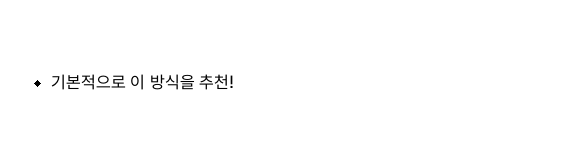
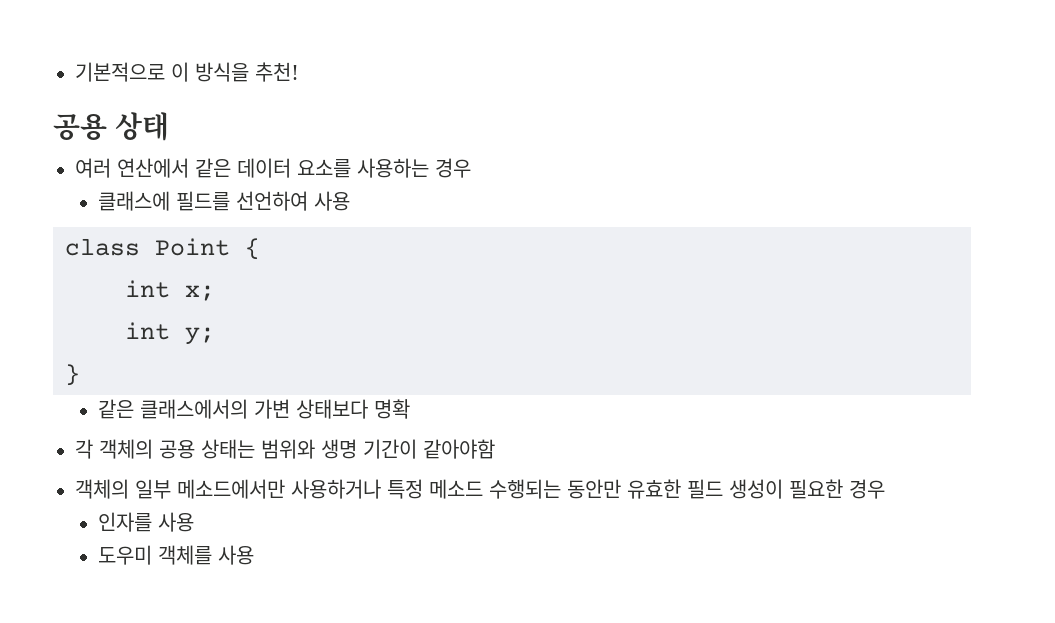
(235, 82) none -> [53,112,169,141] [75,158,471,178] [98,191,351,211] [65,238,260,260] [125,280,215,301] [125,322,215,345] [65,364,80,386] [98,399,411,419] [75,439,495,459] [75,479,885,499] [98,512,195,532] [98,545,255,565] // 공용 상태 // 여러 연산에서 같은 데이터 요소를 사용하는 경우 // 클래스에 필드를 선언하여 사용 // class Point { // int x; // int y; // } // 같은 클래스에서의 가변 상태보다 명확 // 각 객체의 공용 상태는 범위와 생명 기간이 같아야함 // 객체의 일부 메소드에서만 사용하거나 특정 메소드 수행되는 동안만 유효한 필드 생성이 필요한 경우 // 인자를 사용 // 도우미 객체를 사용

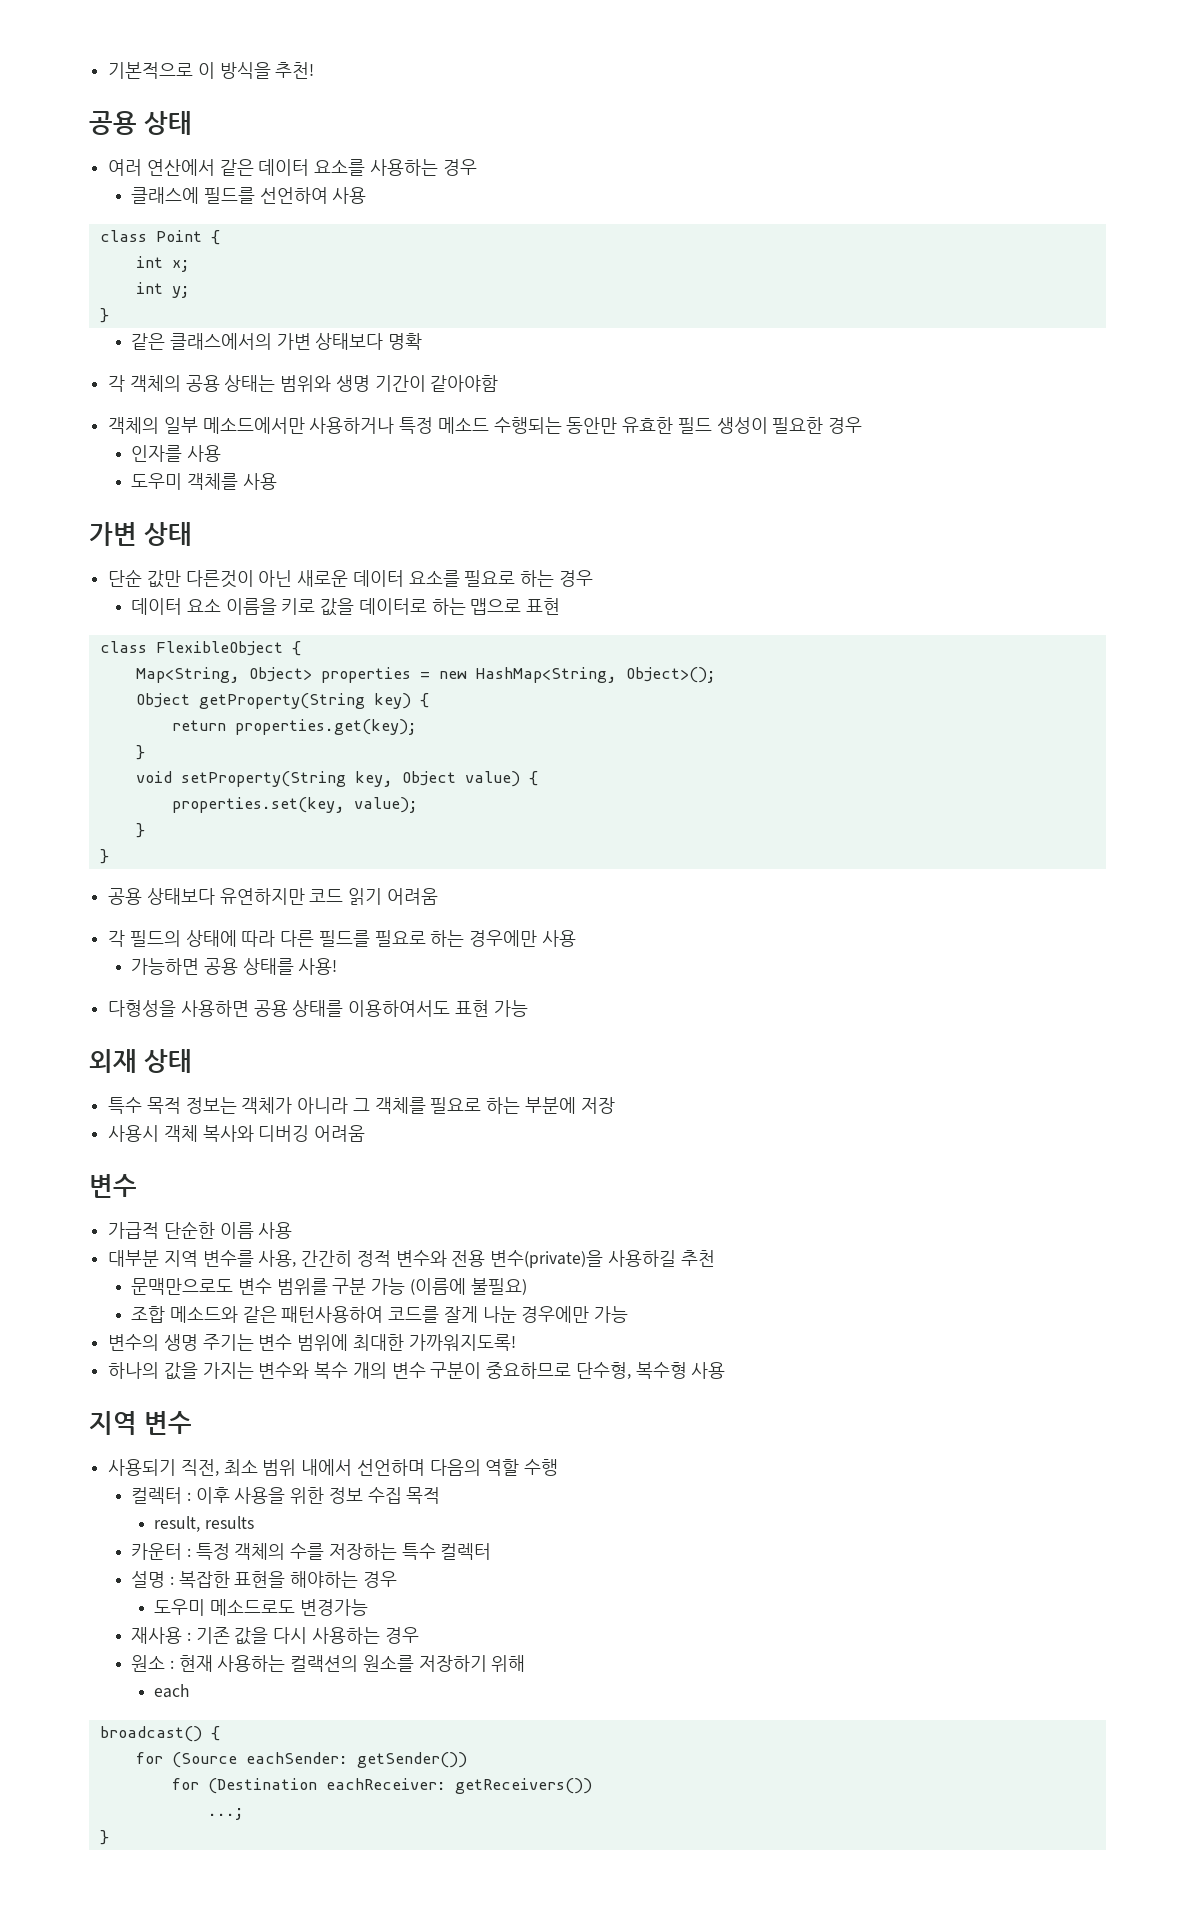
(255, 555) none -> [89,522,192,546] [108,569,593,588] [131,598,561,616] [99,641,301,656] [135,667,716,683] [135,693,429,709] [171,719,417,735] [135,745,145,760] [135,771,538,787] [171,797,418,813] [135,823,145,838] [99,849,109,864] [108,888,438,905] [108,930,576,947] [131,958,338,975] [108,1000,528,1017] [89,1049,192,1073] [108,1097,615,1114] [108,1125,366,1142] [89,1174,137,1198] [108,1221,293,1239] [108,1250,715,1268] [131,1278,527,1295] [131,1306,629,1323] [108,1334,516,1351] [108,1362,726,1380] [89,1411,192,1435] [108,1459,559,1476] [131,1487,441,1504] [154,1516,255,1532] [131,1543,492,1560] [131,1571,397,1588] [154,1599,368,1616] [131,1627,419,1645] [131,1655,526,1672] [154,1684,191,1698] [99,1726,220,1742] [135,1752,467,1768] [171,1778,592,1794] [207,1808,244,1820] [99,1830,109,1845] // 가변 상태 // 단순 값만 다른것이 아닌 새로운 데이터 요소를 필요로 하는 경우 // 데이터 요소 이름을 키로 값을 데이터로 하는 맵으로 표현 // class FlexibleObject { // Map<String, Object> properties = new HashMap<String, Object>(); // Object getProperty(String key) { // return properties.get(key); // } // void setProperty(String key, Object value) { // properties.set(key, value); // } // } // 공용 상태보다 유연하지만 코드 읽기 어려움 // 각 필드의 상태에 따라 다른 필드를 필요로 하는 경우에만 사용 // 가능하면 공용 상태를 사용! // 다형성을 사용하면 공용 상태를 이용하여서도 표현 가능 // 외재 상태 // 특수 목적 정보는 객체가 아니라 그 객체를 필요로 하는 부분에 저장 // 사용시 객체 복사와 디버깅 어려움 // 변수 // 가급적 단순한 이름 사용 // 대부분 지역 변수를 사용, 간간히 정적 변수와 전용 변수(private)을 사용하길 추천 // 문맥만으로도 변수 범위를 구분 가능 (이름에 불필요) // 조합 메소드와 같은 패턴사용하여 코드를 잘게 나눈 경우에만 가능 // 변수의 생명 주기는 변수 범위에 최대한 가까워지도록! // 하나의 값을 가지는 변수와 복수 개의 변수 구분이 중요하므로 단수형, 복수형 사용 // 지역 변수 // 사용되기 직전, 최소 범위 내에서 선언하며 다음의 역할 수행 // 컬렉터 : 이후 사용을 위한 정보 수집 목적 // result, results // 카운터 : 특정 객체의 수를 저장하는 특수 컬렉터 // 설명 : 복잡한 표현을 해야하는 경우 // 도우미 메소드로도 변경가능 // 재사용 : 기존 값을 다시 사용하는 경우 // 원소 : 현재 사용하는 컬랙션의 원소를 저장하기 위해 // each // broadcast() { // for (Source eachSender: getSender()) // for (Destination eachReceiver: getReceivers()) // ...; // }

